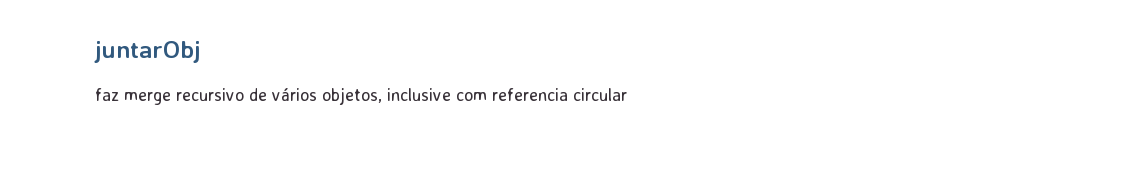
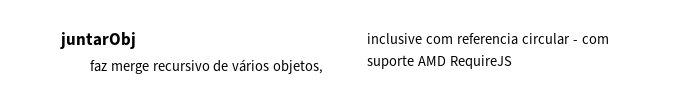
(627, 94) none -> [572,36,609,44] [367,55,512,69] - com suporte AMD RequireJS

